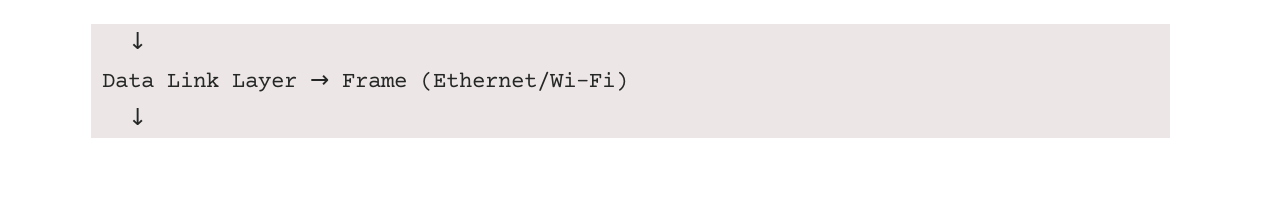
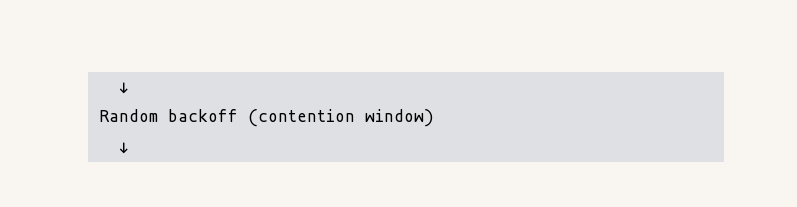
[102,71,629,92] Data Link Layer → Frame (Ethernet/Wi-Fi) -> [99,109,435,127] Random backoff (contention window)

